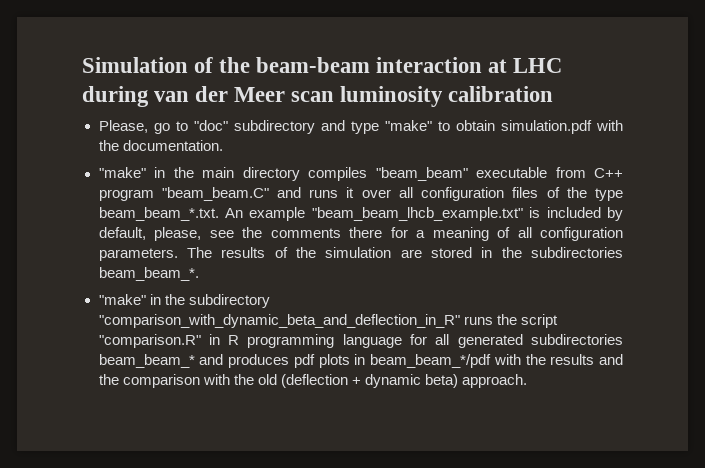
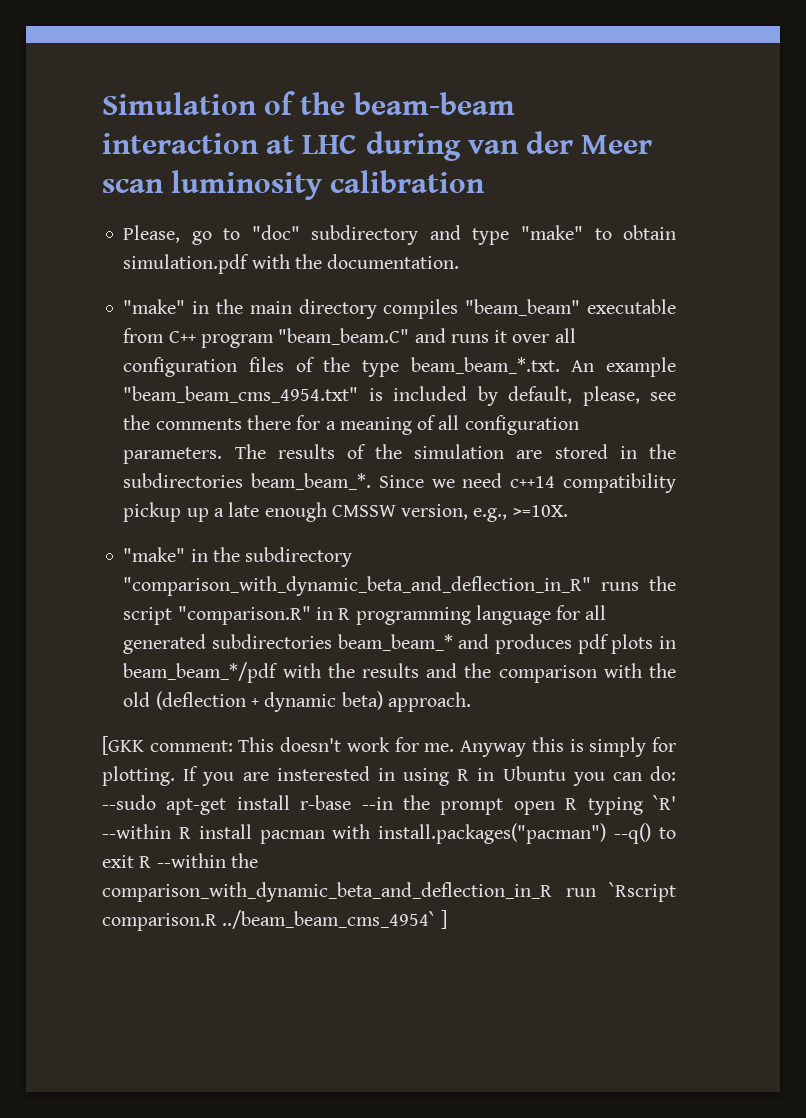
[311,207,523,221] "beam_beam_lhcb_example.txt" -> [123,386,359,403] "beam_beam_cms_4954.txt"
(199, 274) none -> [378,473,676,493] [123,502,568,522] Since we need c++14 compatibility pickup up a late enough CMSSW version, e.g., >=10X.
(527, 381) none -> [102,736,677,757] [102,766,677,786] [102,795,676,815] [102,823,676,844] [102,853,258,868] [102,882,676,902] [102,910,447,931] // [GKK comment: This doesn't work for me. Anyway this is simply for plotting. If you are insterested in using R in Ubuntu you can do: --sudo apt-get install r-base --in the prompt open R typing `R' --within R install pacman with install.packages("pacman") --q() to exit R --within the comparison_with_dynamic_beta_and_deflection_in_R run `Rscript comparison.R ../beam_beam_cms_4954` ]

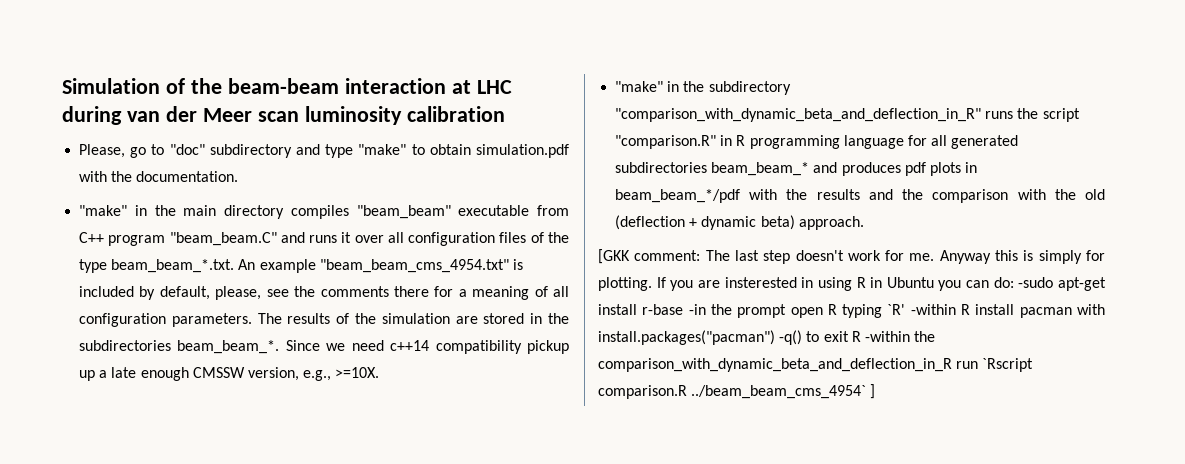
[238,737,275,752] This -> [705,250,791,264] The last step
[102,795,156,810] --sudo -> [1018,277,1054,288] -sudo
[361,797,393,810] --in -> [688,304,706,315] -in
[102,824,171,839] --within -> [910,304,956,315] -within
[614,823,652,844] --q() -> [779,330,803,345] -q()
[156,853,226,868] --within -> [864,331,910,342] -within

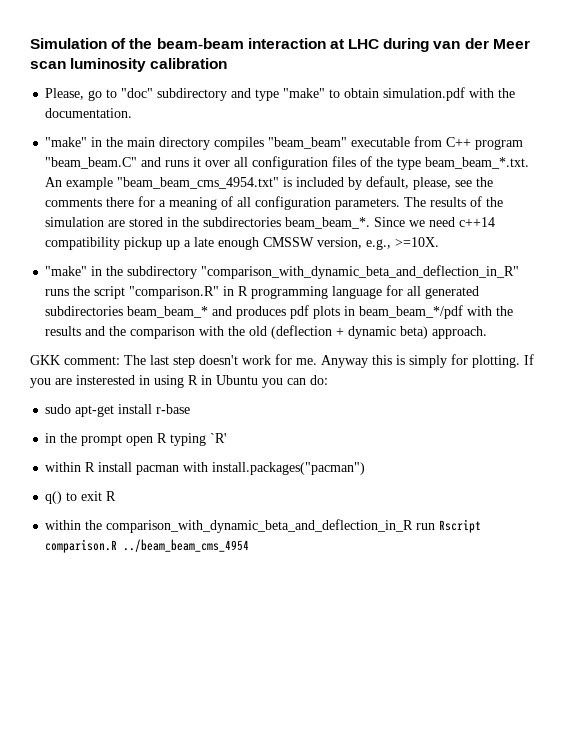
[598,249,630,264] [GKK -> [30,355,60,365] GKK
[1018,277,1054,288] -sudo -> [45,404,72,414] // sudo
[688,304,706,315] -in -> [45,433,57,443] // in
[910,304,956,315] -within -> [45,462,82,472] // within
[779,330,803,345] -q() -> [45,491,63,504] // q()
[864,331,910,342] -within -> [45,520,82,530] // within
[982,358,1034,372] [598,384,876,399] `Rscript comparison.R ../beam_beam_cms_4954` ] -> [439,519,482,533] [45,539,250,553] Rscript comparison.R ../beam_beam_cms_4954

